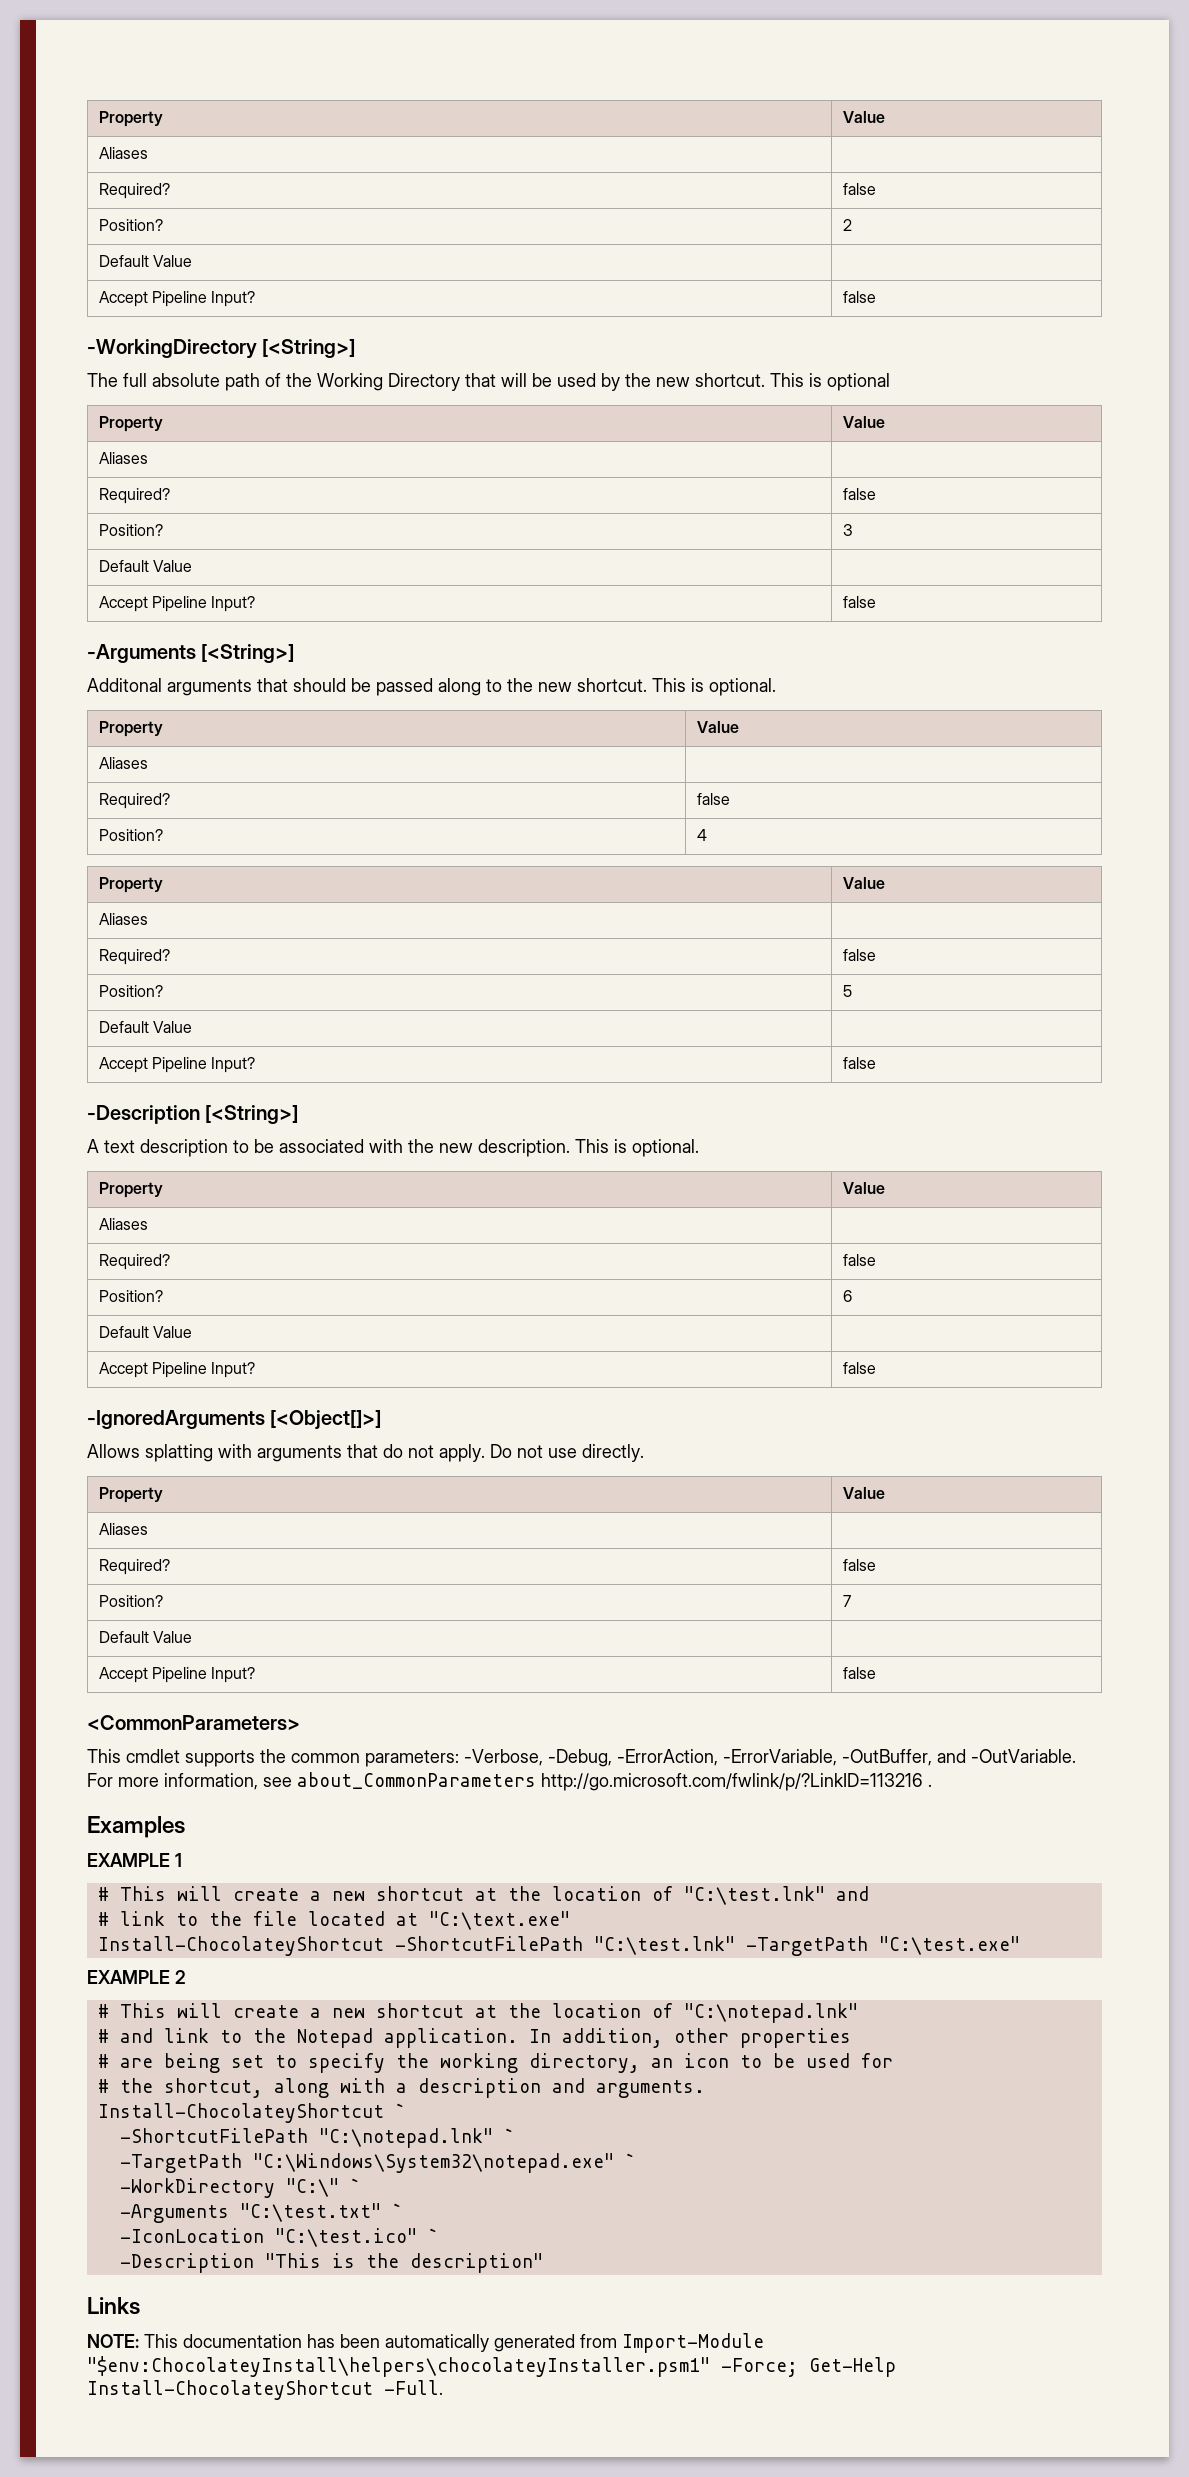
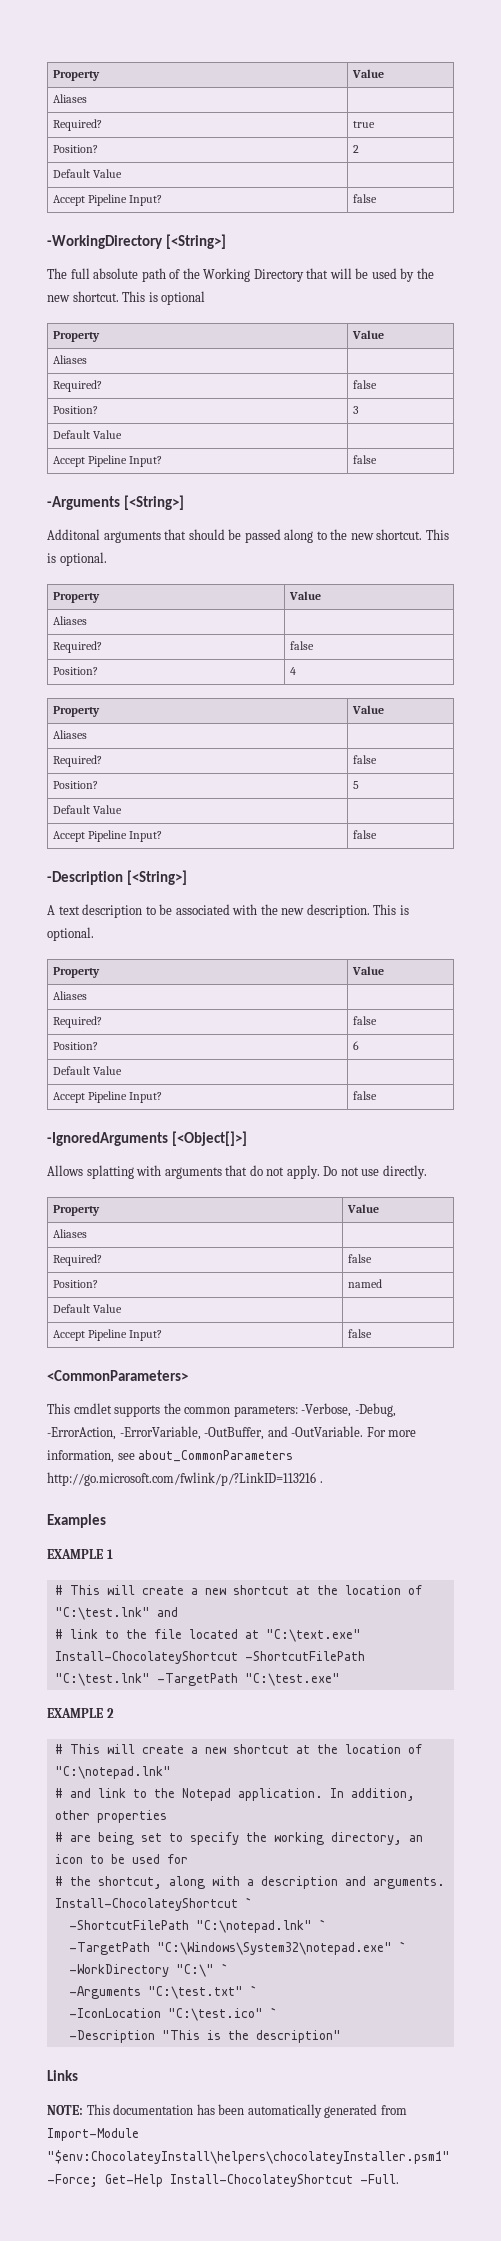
[98,111,163,127] [842,111,885,123] [98,147,148,159] [98,183,170,199] [842,183,876,195] Property | Value // Aliases | // Required? | false -> [52,70,100,81] [351,69,384,78] [52,94,87,103] [52,119,102,131] [352,121,375,128] Property | Value // Aliases | // Required? | true
[842,1595,851,1607] 7 -> [347,1279,382,1288] named

